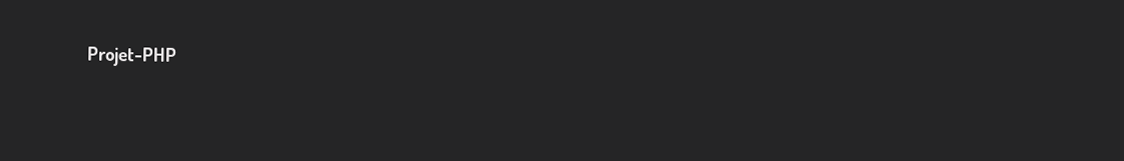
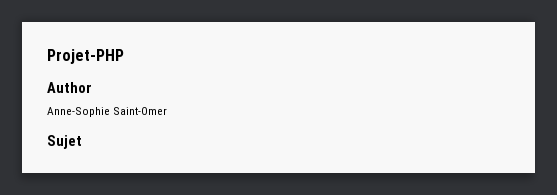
(177, 56) none -> [47,82,92,93] [47,107,168,117] [47,135,82,149] // Author // Anne-Sophie Saint-Omer // Sujet

